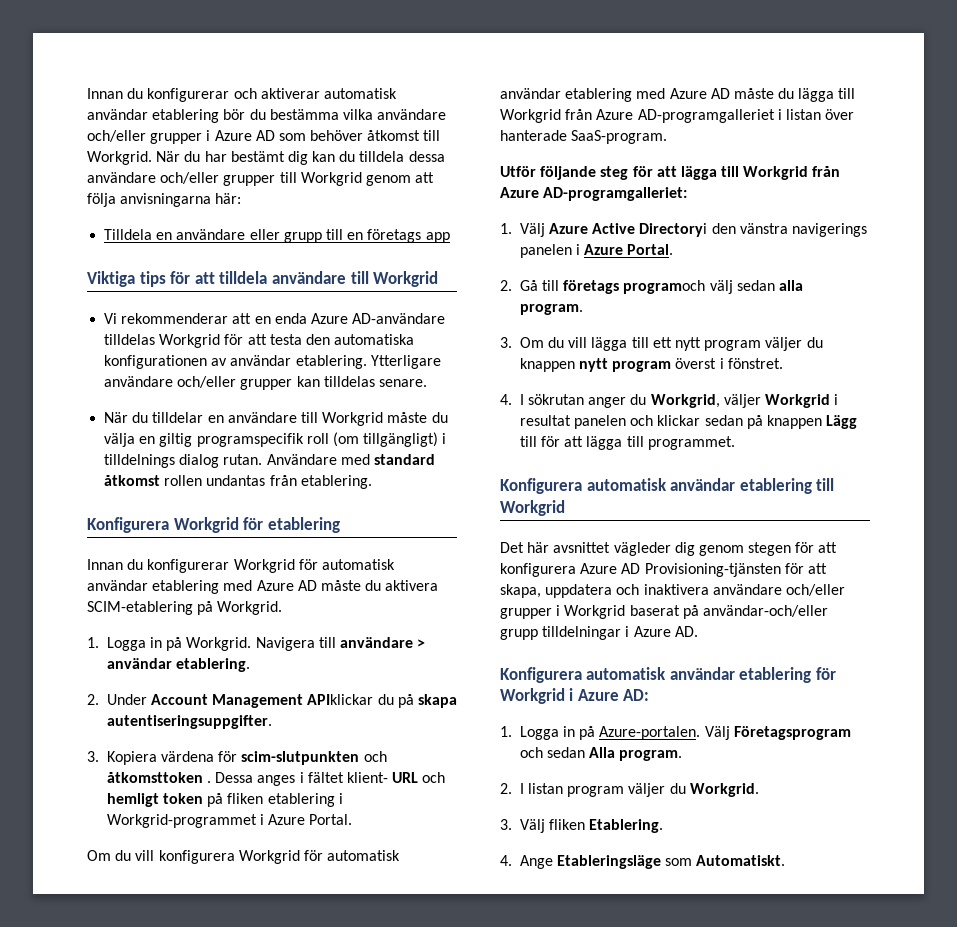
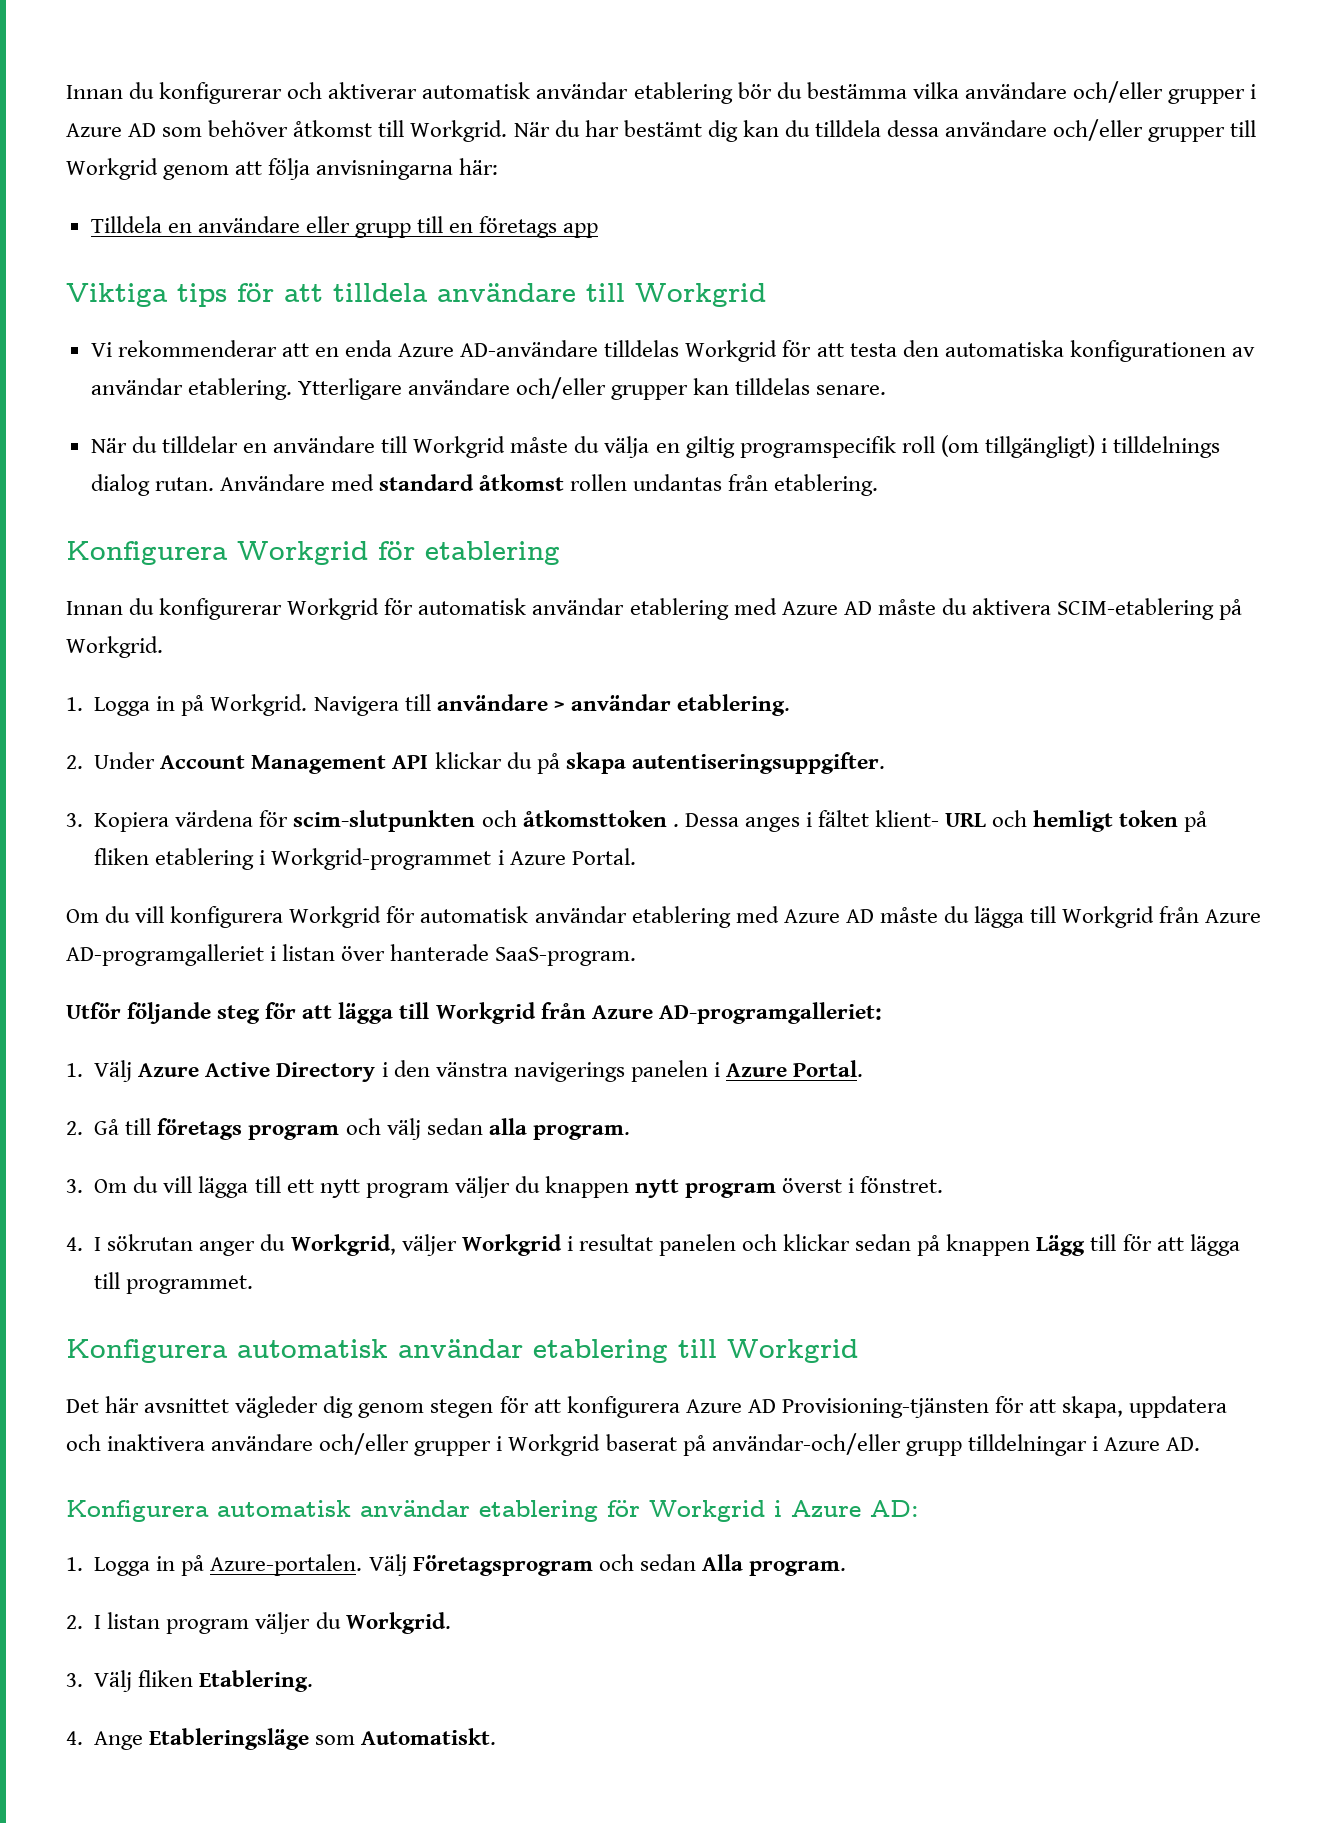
[307,694,374,705] APIklickar -> [392,752,502,769] API klickar
[639,223,708,237] Directoryi -> [276,1062,388,1082] Directory i
[623,280,706,294] programoch -> [248,1118,381,1140] program och

